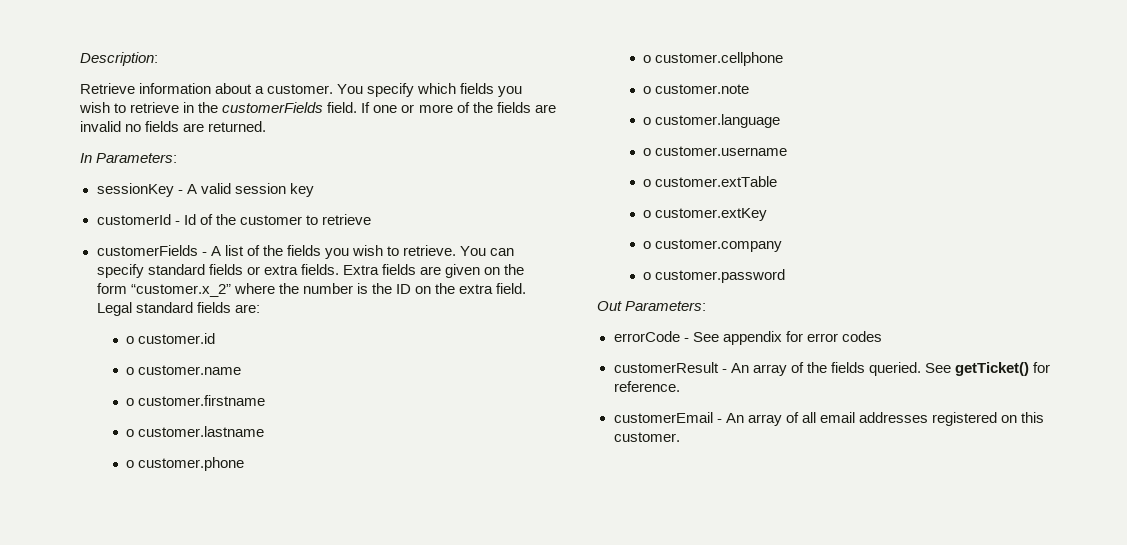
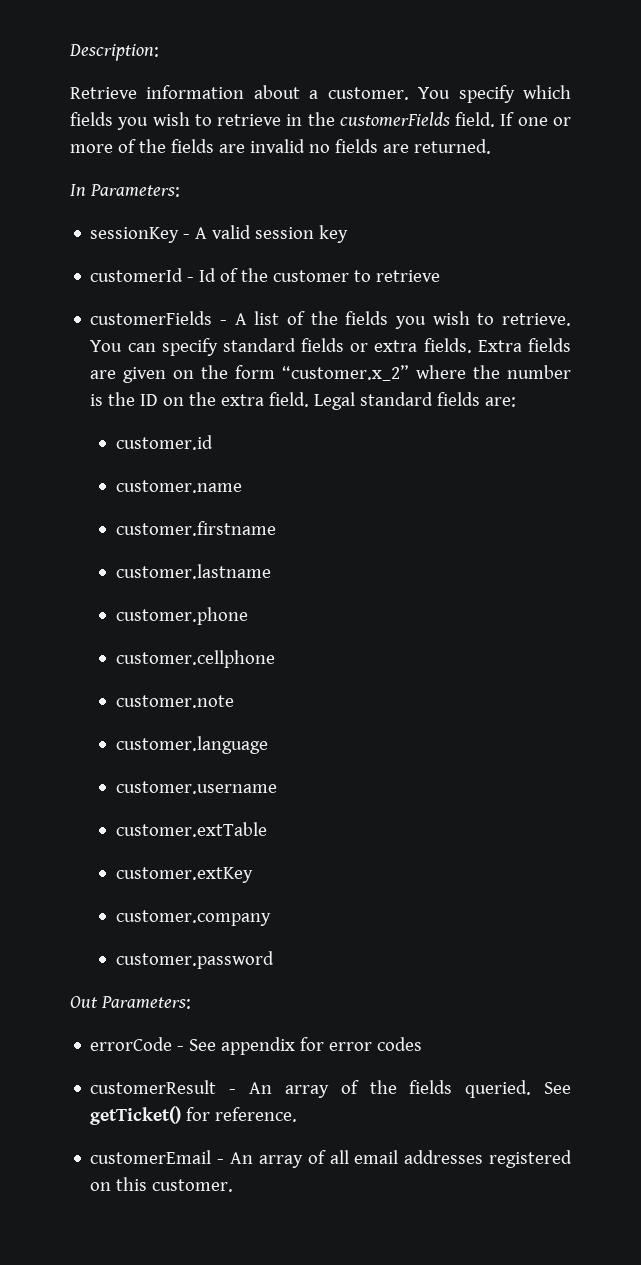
[126,336,135,344] o -> (517, 402) none
[126,367,135,375] o -> (213, 442) none
[126,398,135,406] o -> (242, 486) none
[126,429,135,437] o -> (276, 528) none
[126,460,135,468] o -> (271, 571) none
[643,55,652,63] o -> (248, 616) none
[643,86,652,94] o -> (275, 659) none
[643,117,652,125] o -> (234, 701) none
[643,148,652,156] o -> (268, 745) none
[643,179,652,187] o -> (277, 787) none
[643,210,652,218] o -> (267, 829) none
[643,241,652,249] o -> (253, 875) none
[643,272,652,280] o -> (271, 918) none

